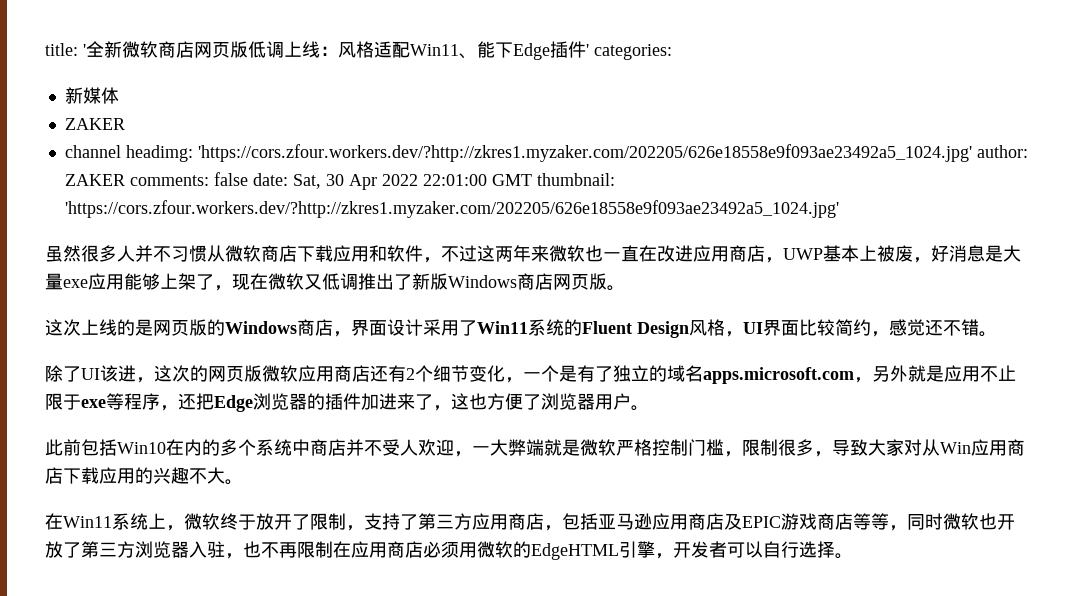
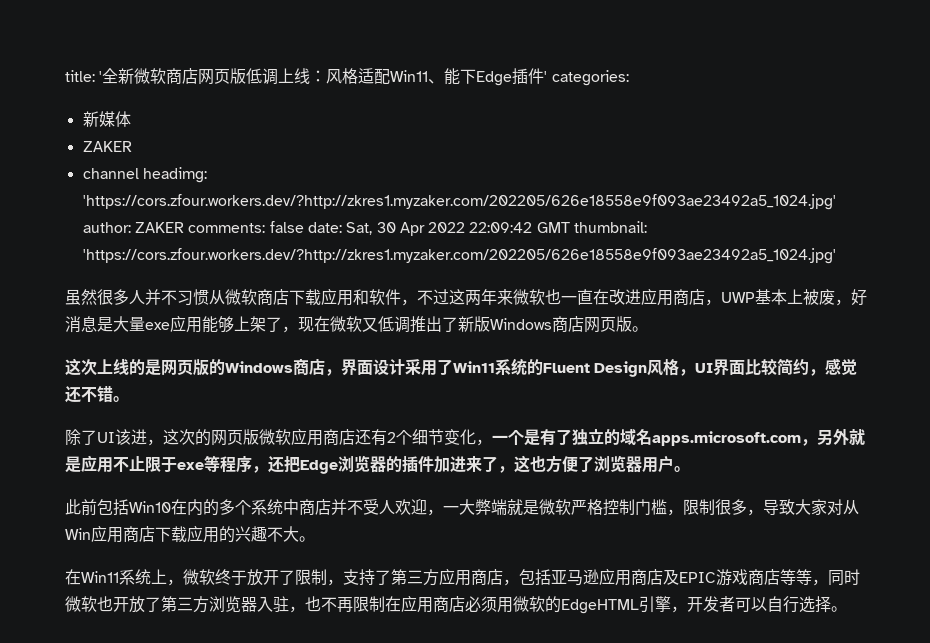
[422,174,487,186] 22:01:00 -> [469,222,533,233] 22:09:42

